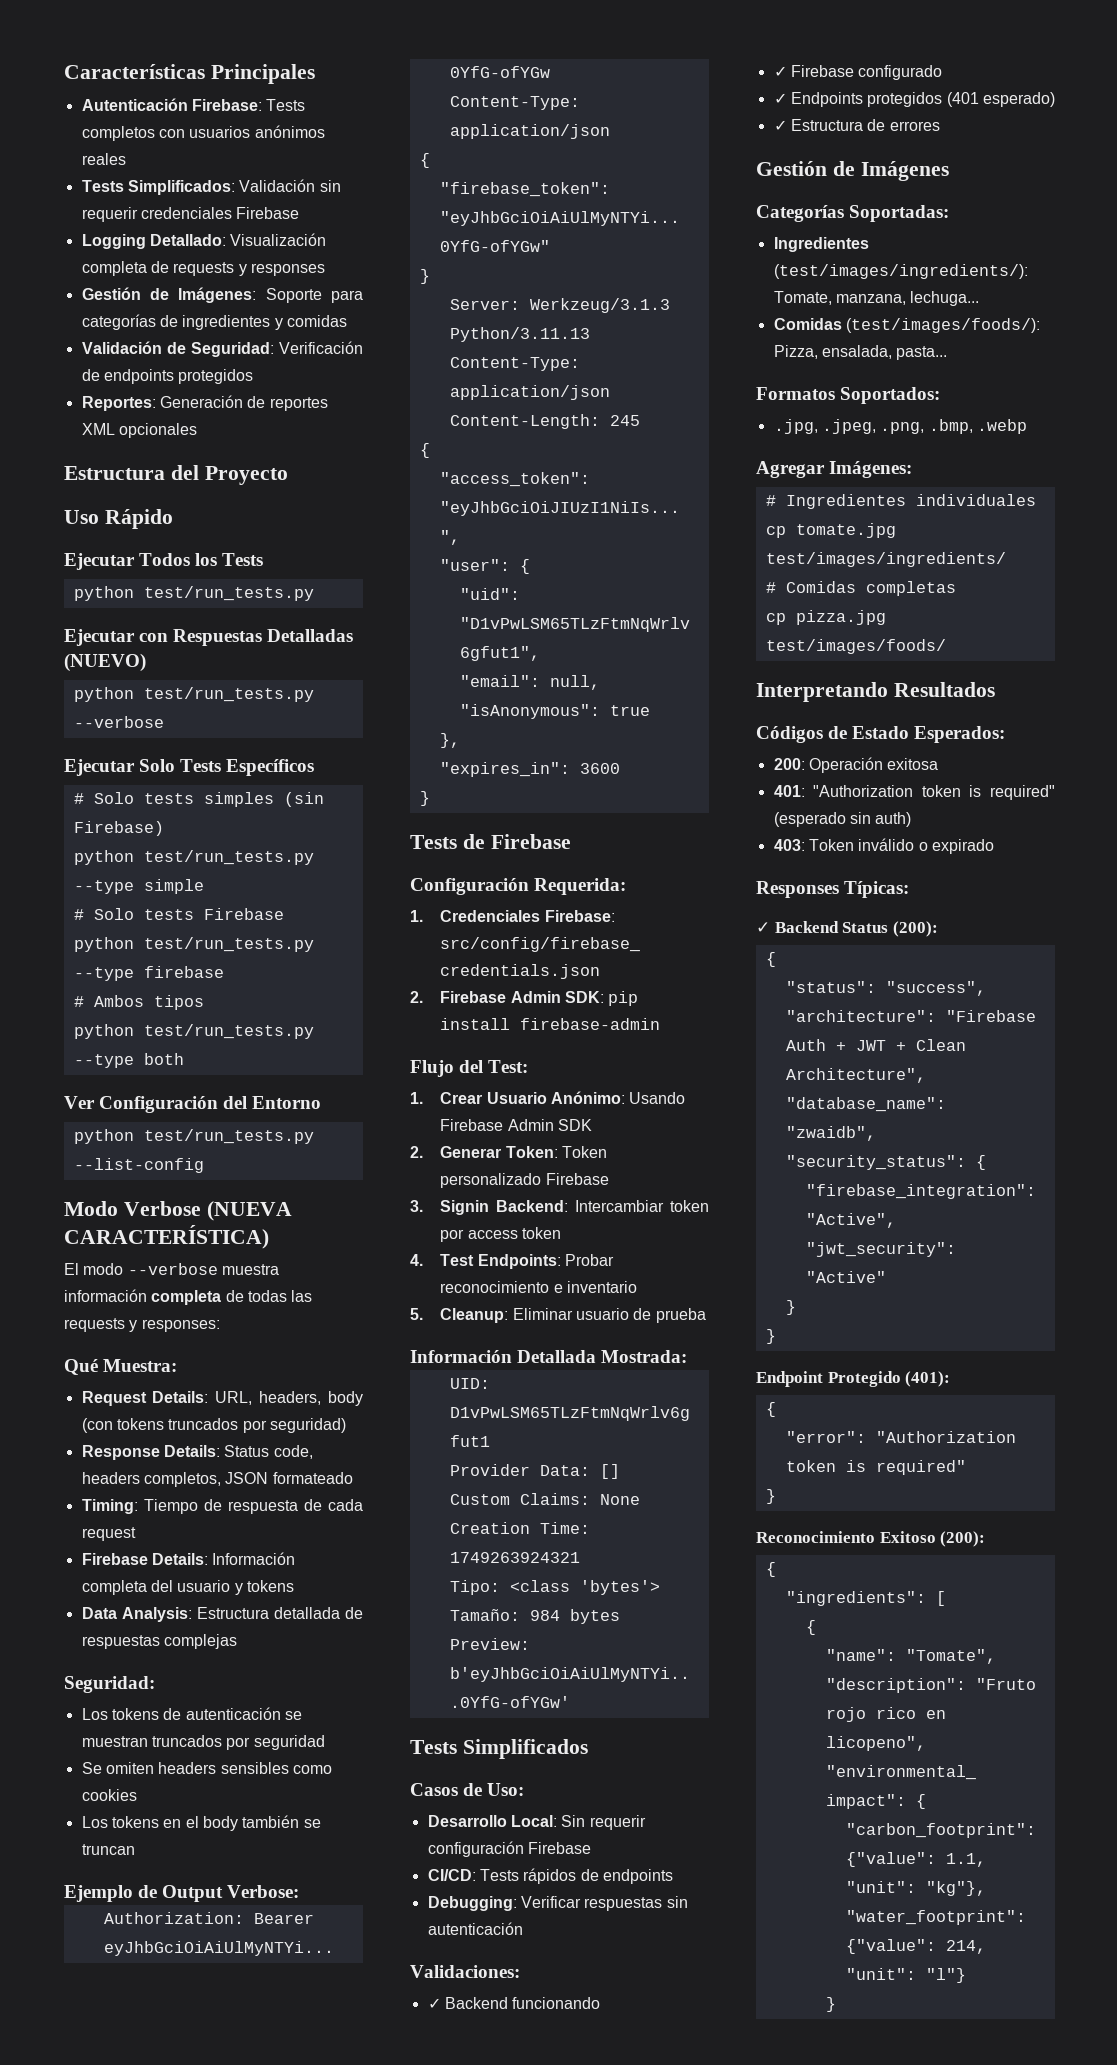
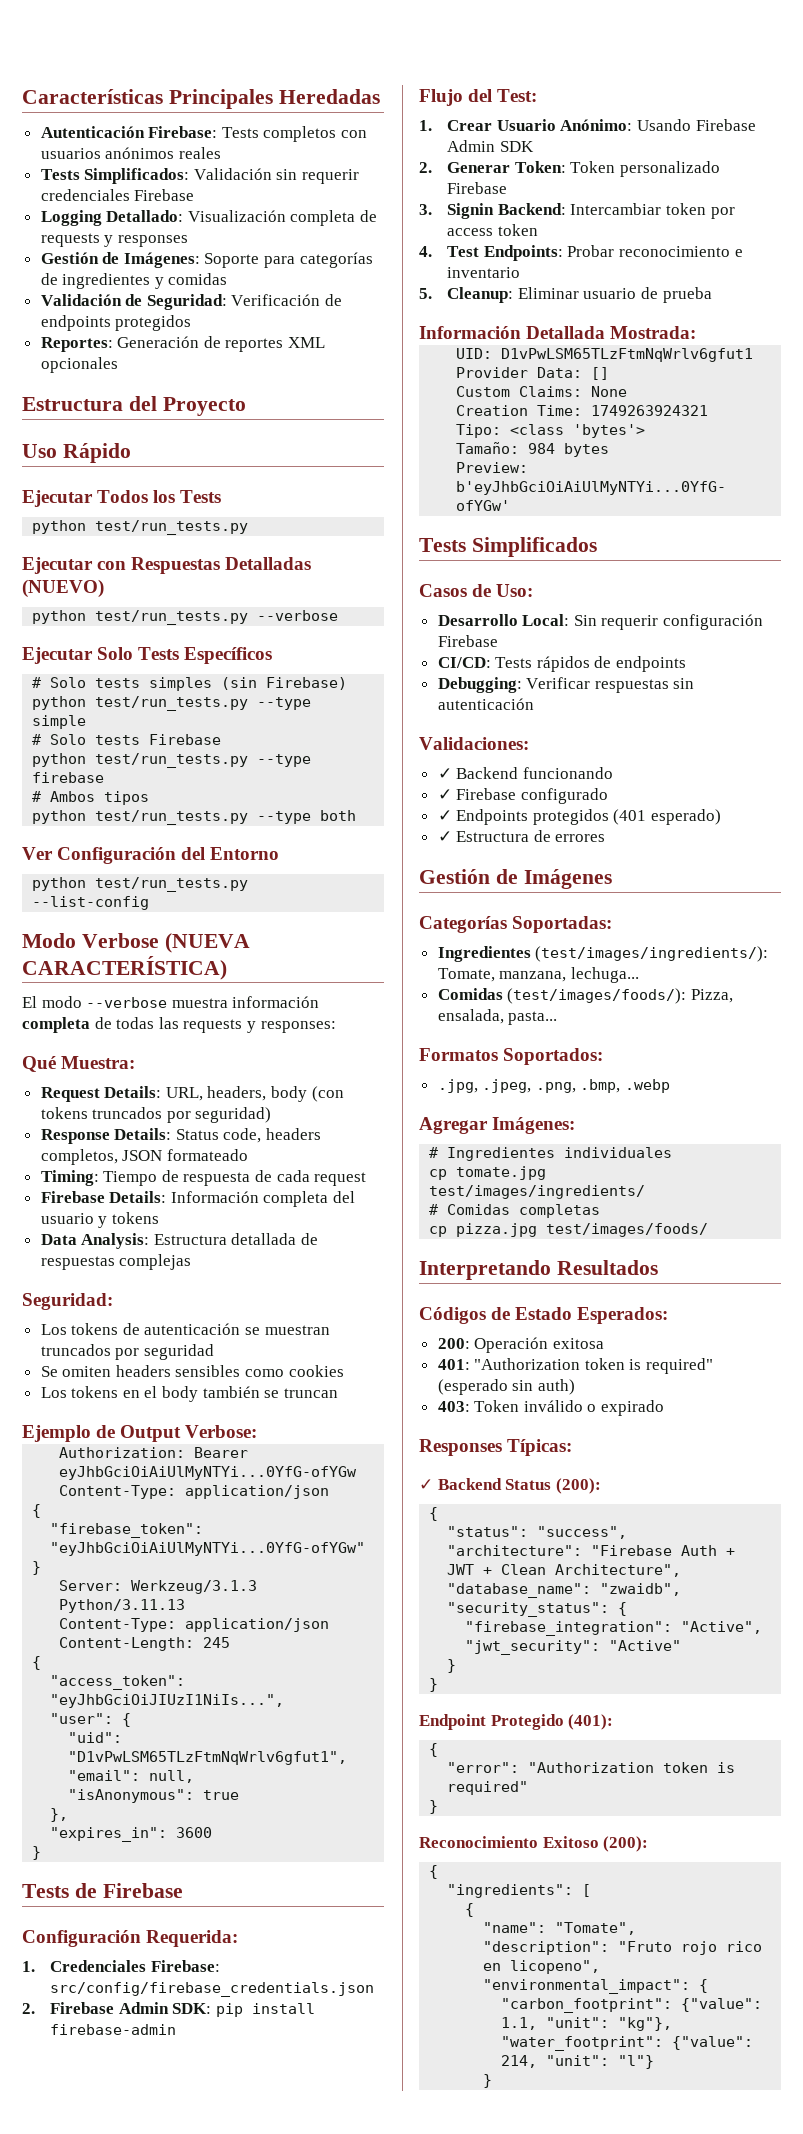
(315, 74) none -> [278,89,380,104] Heredadas

